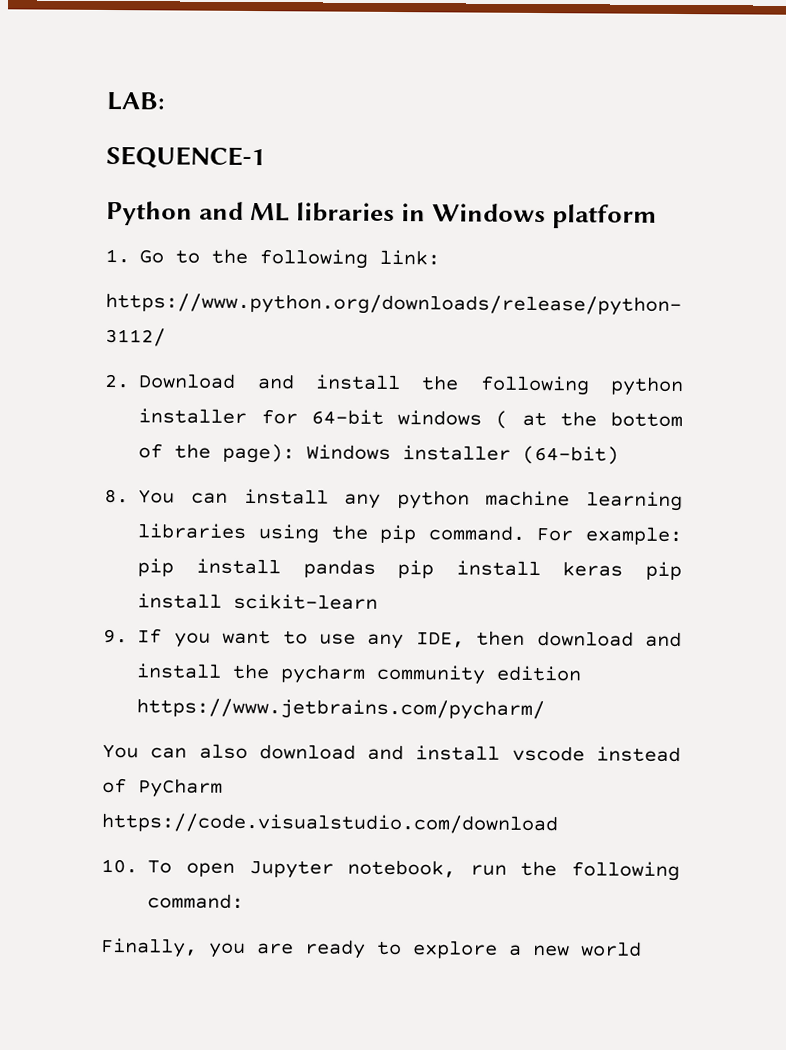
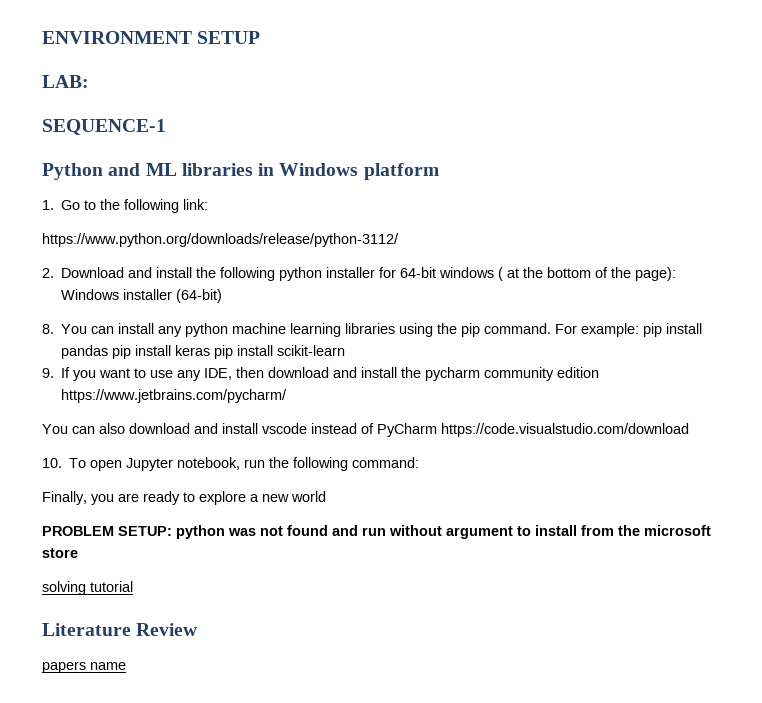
(106, 101) none -> [42,31,261,44] ENVIRONMENT SETUP //
(642, 949) none -> [42,525,711,539] [42,548,78,558] [42,581,133,595] [42,623,198,636] [42,661,126,673] // PROBLEM SETUP: python was not found and run without argument to install from the microsoft store // solving tutorial // Literature Review // papers name

